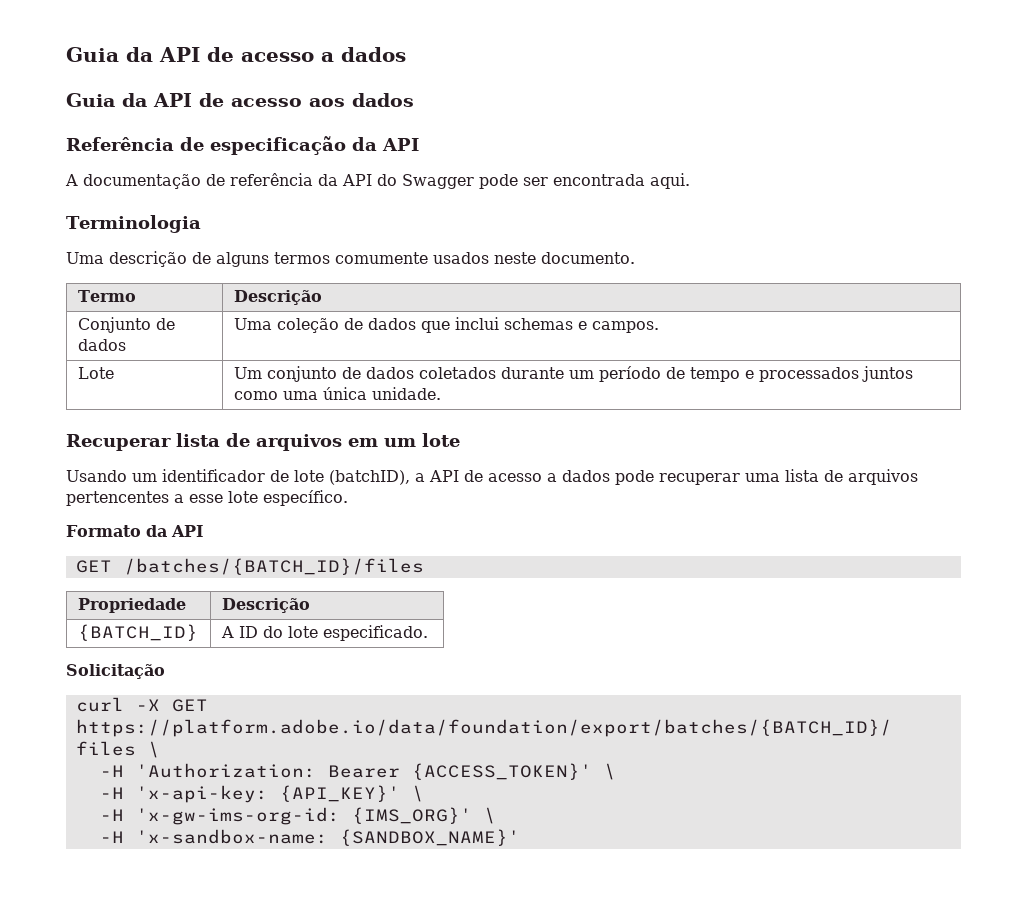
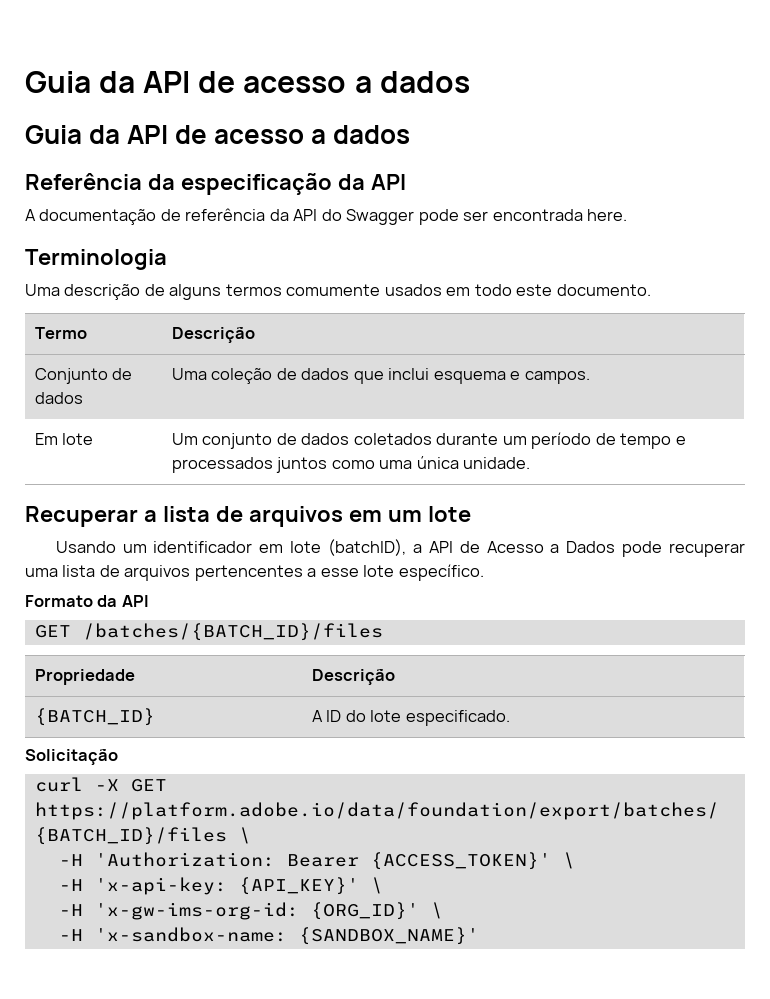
[309,98,345,107] aos -> [311,129,327,144] a
[180,137,204,151] de -> [147,174,175,190] da
[650,173,690,189] aqui. -> [587,209,628,221] here.
[494,252,536,264] neste -> [446,284,553,296] em todo este
[503,318,573,330] schemas -> [433,371,506,384] esquema
[77,367,114,379] Lote -> [35,433,94,445] Em lote
(171, 442) none -> [143,510,157,522] a
[270,470,289,482] de -> [259,544,284,553] em
[488,470,610,482] acesso a dados -> [486,541,616,553] Acesso a Dados
[351,807,472,824] {IMS_ORG}' -> [310,902,419,920] {ORG_ID}'

